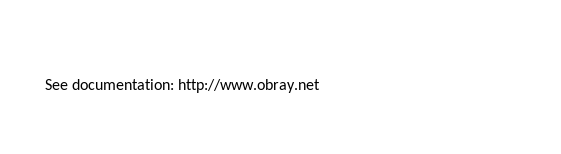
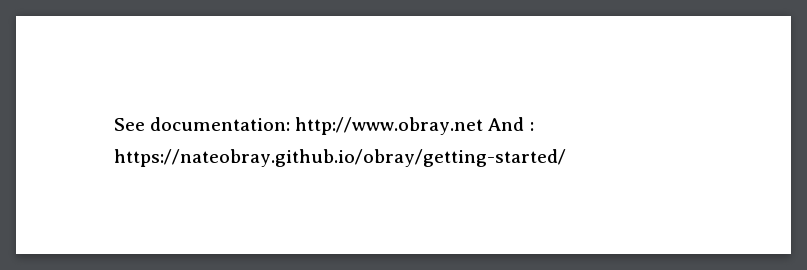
(321, 86) none -> [488,117,534,131] [114,149,566,167] And : https://nateobray.github.io/obray/getting-started/

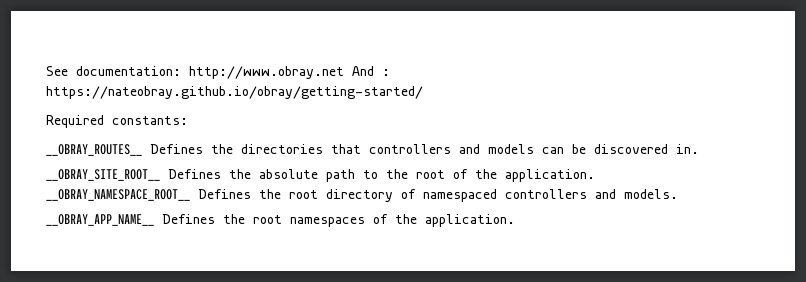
(566, 158) none -> [46,115,188,128] [46,144,699,156] [46,169,595,182] [46,189,678,202] [46,214,515,227] // Required constants: // __OBRAY_ROUTES__ Defines the directories that controllers and models can be discovered in. // __OBRAY_SITE_ROOT__ Defines the absolute path to the root of the application. // __OBRAY_NAMESPACE_ROOT__ Defines the root directory of namespaced controllers and models. // __OBRAY_APP_NAME__ Defines the root namespaces of the application.

